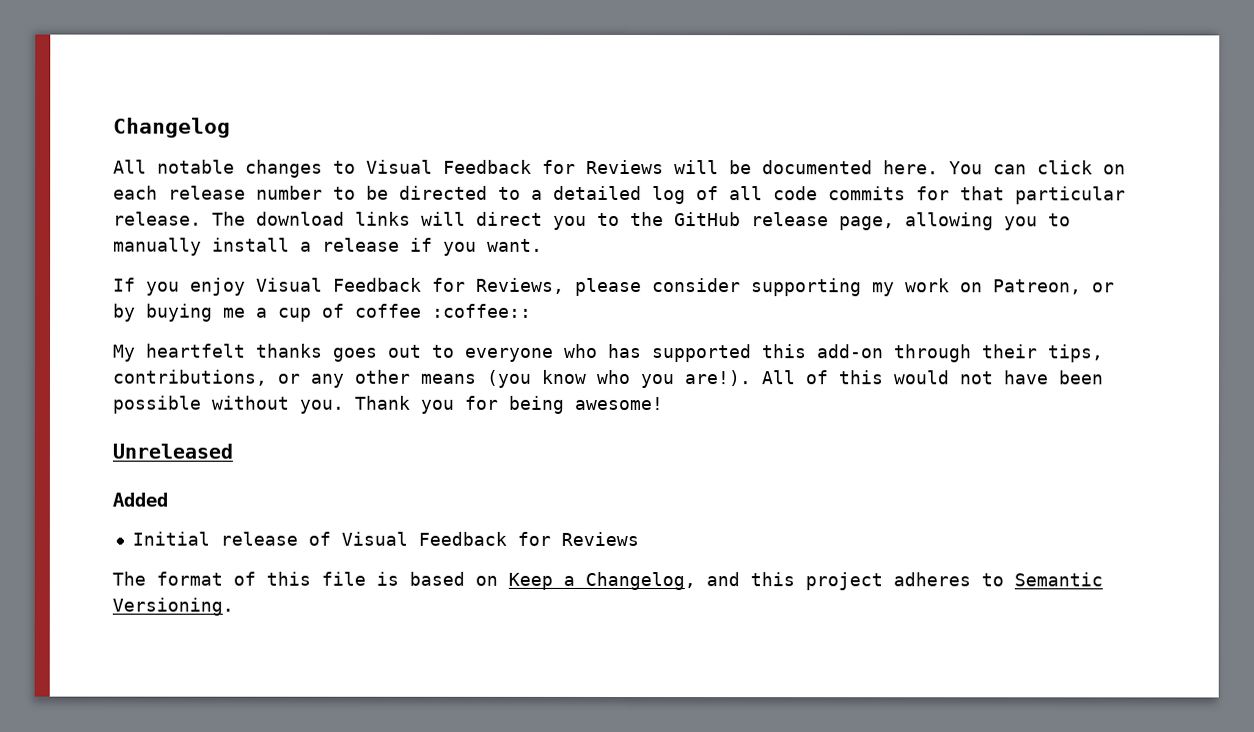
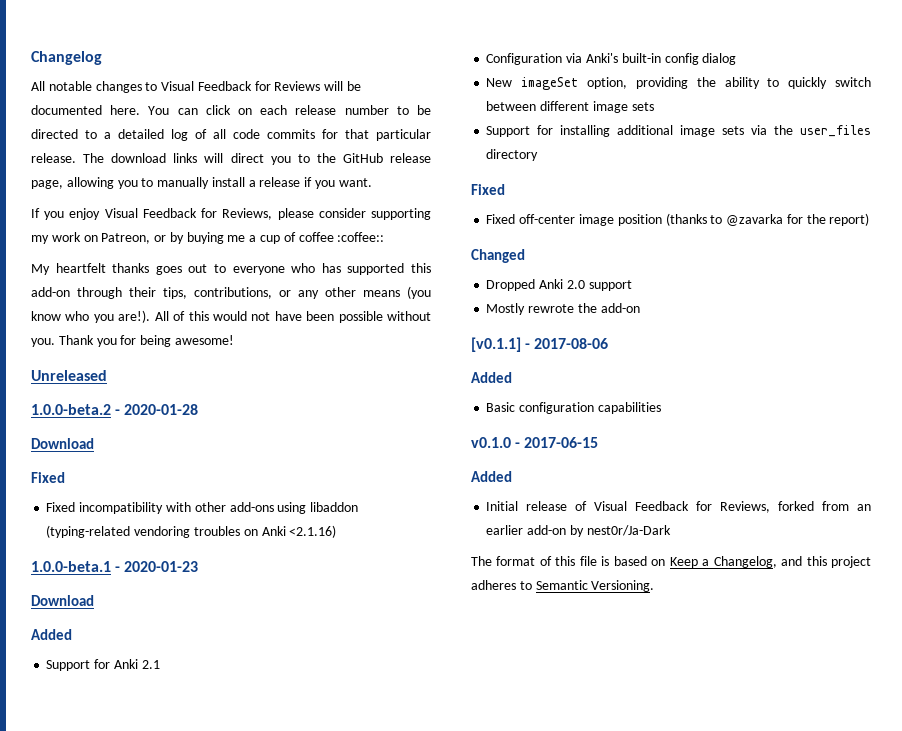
(233, 451) none -> [31,404,199,415] [31,438,94,449] [31,472,65,483] [46,502,359,514] [46,525,337,538] [31,561,199,572] [31,595,94,606] [31,629,72,640] [46,659,160,671] [486,53,737,65] [486,77,871,90] [486,101,654,113] [486,125,871,137] [486,149,539,161] [471,184,505,195] [486,213,870,226] [471,249,525,263] [486,279,632,291] [486,303,640,315] [471,337,609,352] [471,372,512,383] [486,402,661,414] [471,437,599,448] // 1.0.0-beta.2 - 2020-01-28 // Download // Fixed // Fixed incompatibility with other add-ons using libaddon (typing-related vendoring troubles on Anki <2.1.16) // 1.0.0-beta.1 - 2020-01-23 // Download // Added // Support for Anki 2.1 // Configuration via Anki's built-in config dialog // New imageSet option, providing the ability to quickly switch between different image sets // Support for installing additional image sets via the user_files directory // Fixed // Fixed off-center image position (thanks to @zavarka for the report) // Changed // Dropped Anki 2.0 support // Mostly rewrote the add-on // [v0.1.1] - 2017-08-06 // Added // Basic configuration capabilities // v0.1.0 - 2017-06-15
[560,531,639,547] Reviews -> [720,501,871,513] [486,525,671,537] Reviews, forked from an earlier add-on by nest0r/Ja-Dark

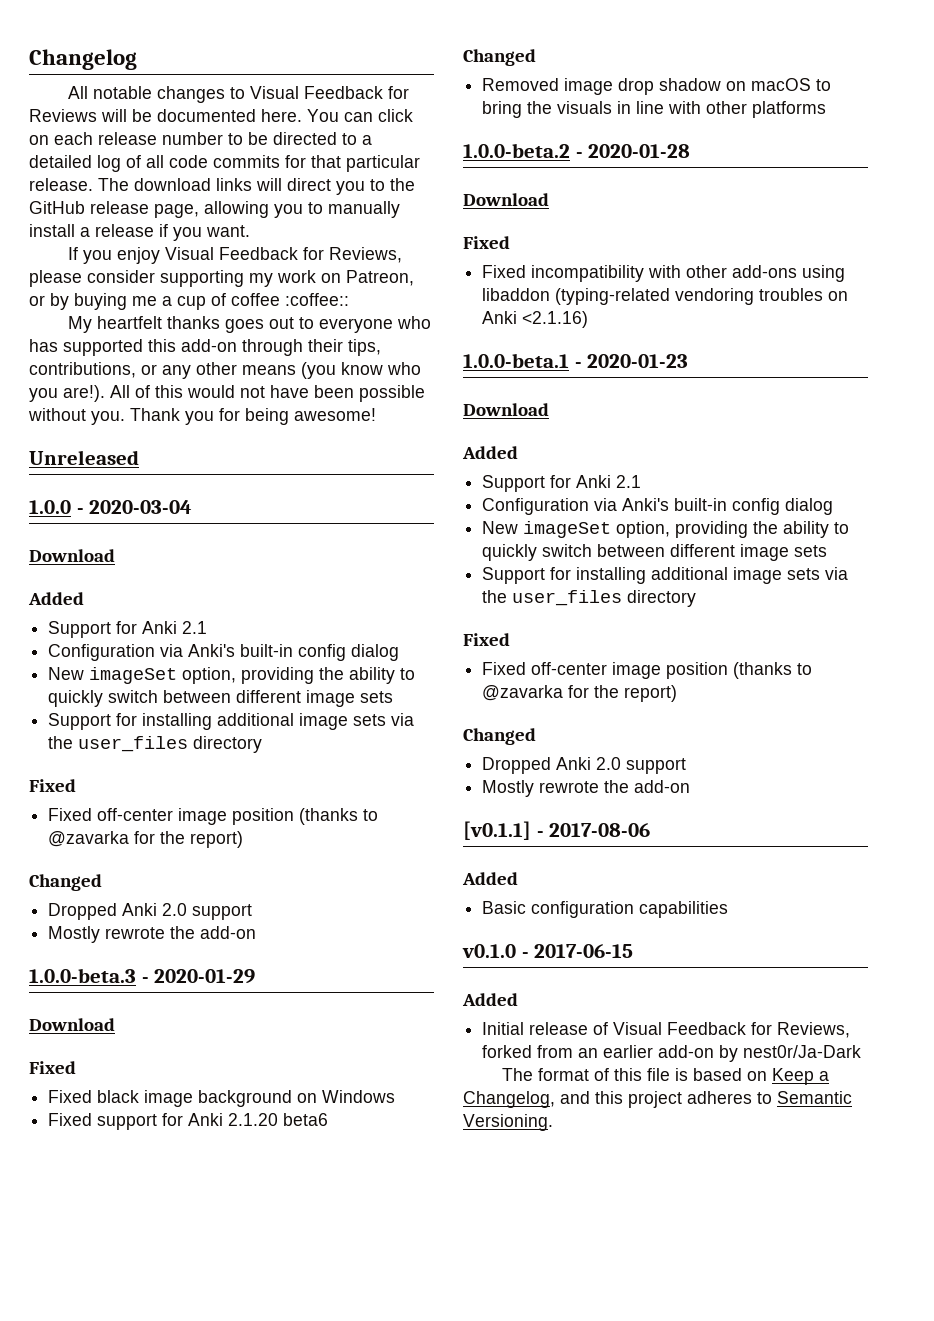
(107, 375) none -> [29,500,193,514] [29,549,115,562] [28,592,84,605] [48,621,208,638] [48,644,400,661] [48,667,416,684] [48,690,394,707] [48,713,415,730] [48,736,263,753] [29,779,76,792] [48,808,379,825] [48,831,244,848] [29,874,102,891] [48,903,253,920] [48,926,257,943] [29,968,256,984] [29,1018,115,1031] [29,1061,76,1074] [48,1090,396,1107] [48,1113,329,1130] [463,49,536,66] [482,78,832,95] [482,101,827,118] // 1.0.0 - 2020-03-04 // Download // Added // Support for Anki 2.1 // Configuration via Anki's built-in config dialog // New imageSet option, providing the ability to quickly switch between different image sets // Support for installing additional image sets via the user_files directory // Fixed // Fixed off-center image position (thanks to @zavarka for the report) // Changed // Dropped Anki 2.0 support // Mostly rewrote the add-on // 1.0.0-beta.3 - 2020-01-29 // Download // Fixed // Fixed black image background on Windows // Fixed support for Anki 2.1.20 beta6 // Changed // Removed image drop shadow on macOS to bring the visuals in line with other platforms

